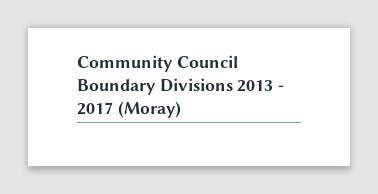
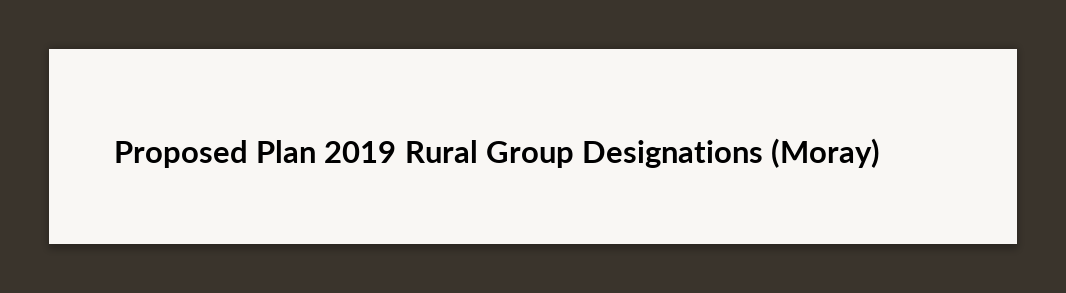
[77,55,238,72] [77,78,285,95] [77,102,113,115] Community Council Boundary Divisions 2013 - 2017 -> [114,140,764,168] Proposed Plan 2019 Rural Group Designations

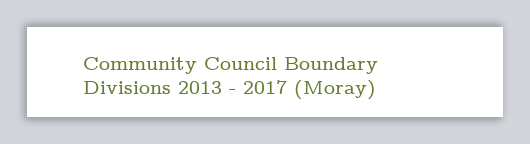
[114,140,764,168] Proposed Plan 2019 Rural Group Designations -> [83,57,378,74] [83,80,287,94] Community Council Boundary Divisions 2013 - 2017

